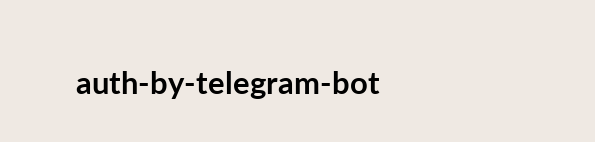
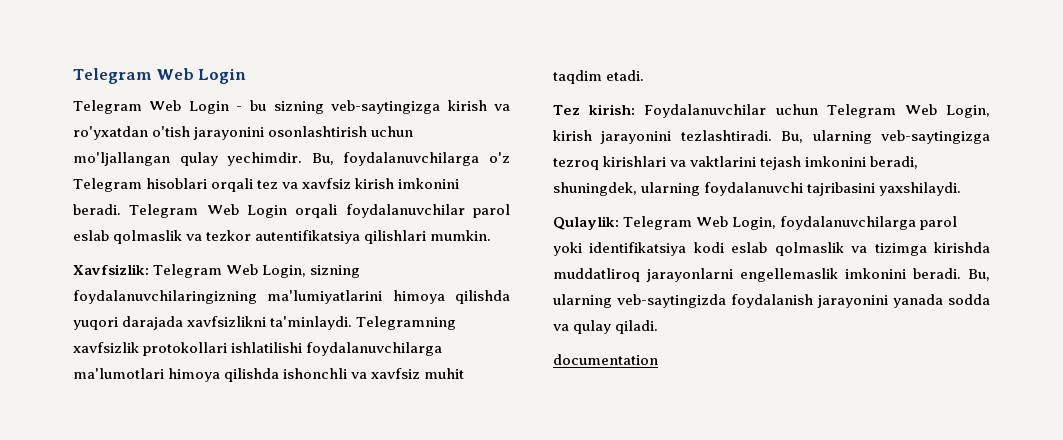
[76,71,380,99] auth-by-telegram-bot -> [73,68,247,84] [73,100,510,114] [73,126,414,140] [73,152,510,166] [73,178,460,192] [73,204,510,218] [73,230,492,244] [73,264,361,278] [73,290,511,304] [73,316,457,330] [73,342,443,356] [73,368,465,382] [553,70,645,84] [553,104,990,118] [553,130,990,144] [553,156,919,170] [553,182,962,196] [553,216,958,230] [553,242,991,256] [553,268,990,282] [553,294,990,308] [553,320,659,334] [553,354,658,365] Telegram Web Login // Telegram Web Login - bu sizning veb-saytingizga kirish va ro'yxatdan o'tish jarayonini osonlashtirish uchun mo'ljallangan qulay yechimdir. Bu, foydalanuvchilarga o'z Telegram hisoblari orqali tez va xavfsiz kirish imkonini beradi. Telegram Web Login orqali foydalanuvchilar parol eslab qolmaslik va tezkor autentifikatsiya qilishlari mumkin. // Xavfsizlik: Telegram Web Login, sizning foydalanuvchilaringizning ma'lumiyatlarini himoya qilishda yuqori darajada xavfsizlikni ta'minlaydi. Telegramning xavfsizlik protokollari ishlatilishi foydalanuvchilarga ma'lumotlari himoya qilishda ishonchli va xavfsiz muhit taqdim etadi. // Tez kirish: Foydalanuvchilar uchun Telegram Web Login, kirish jarayonini tezlashtiradi. Bu, ularning veb-saytingizga tezroq kirishlari va vaktlarini tejash imkonini beradi, shuningdek, ularning foydalanuvchi tajribasini yaxshilaydi. // Qulaylik: Telegram Web Login, foydalanuvchilarga parol yoki identifikatsiya kodi eslab qolmaslik va tizimga kirishda muddatliroq jarayonlarni engellemaslik imkonini beradi. Bu, ularning veb-saytingizda foydalanish jarayonini yanada sodda va qulay qiladi. // documentation

